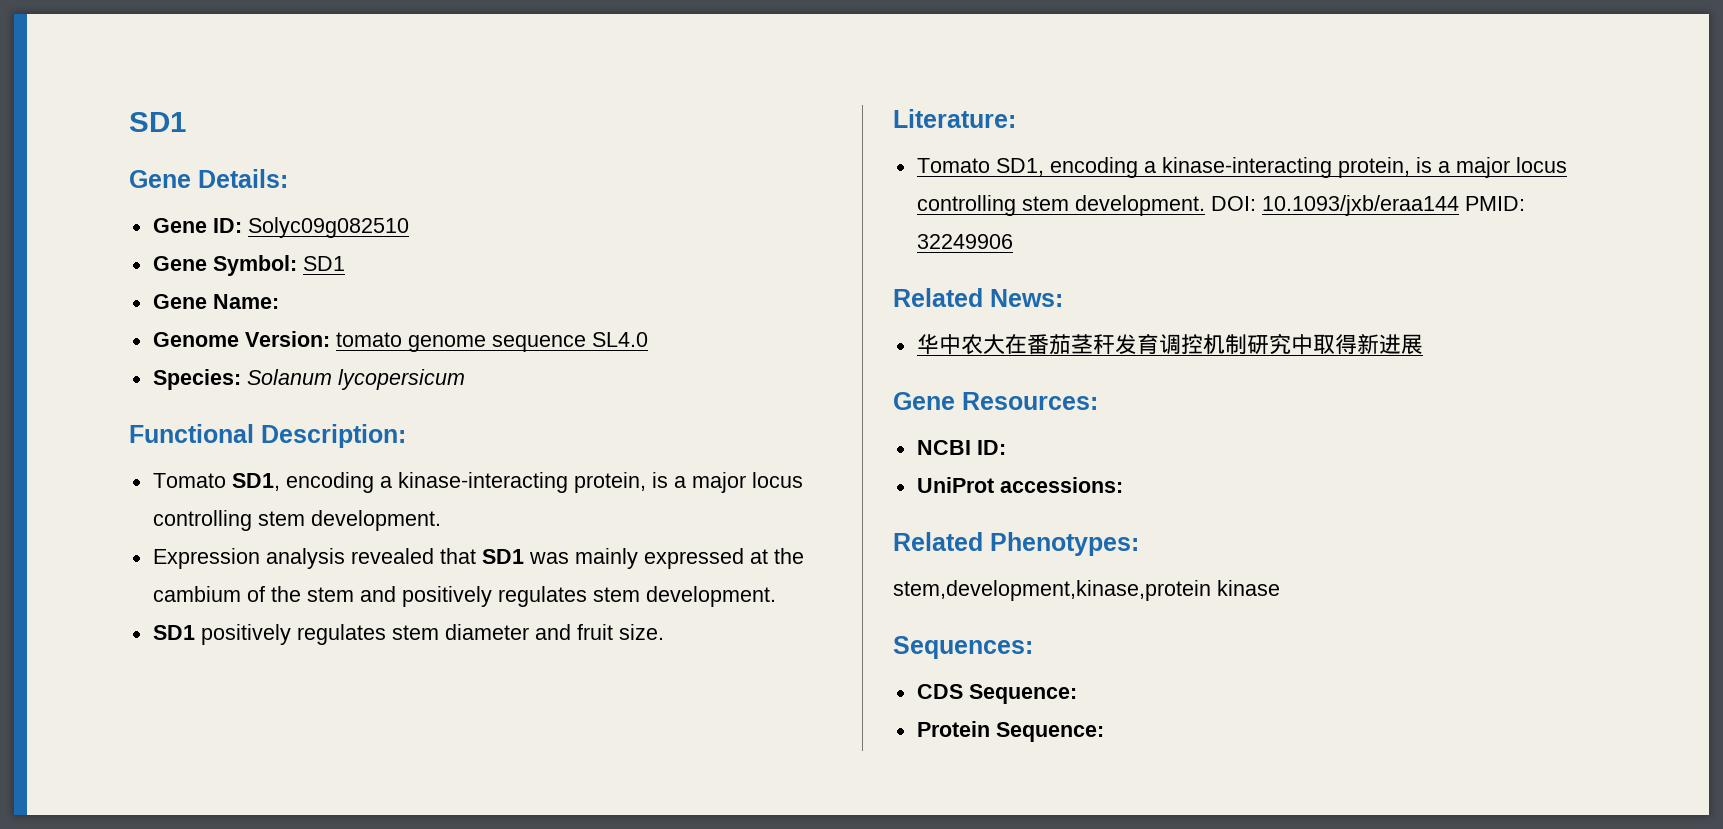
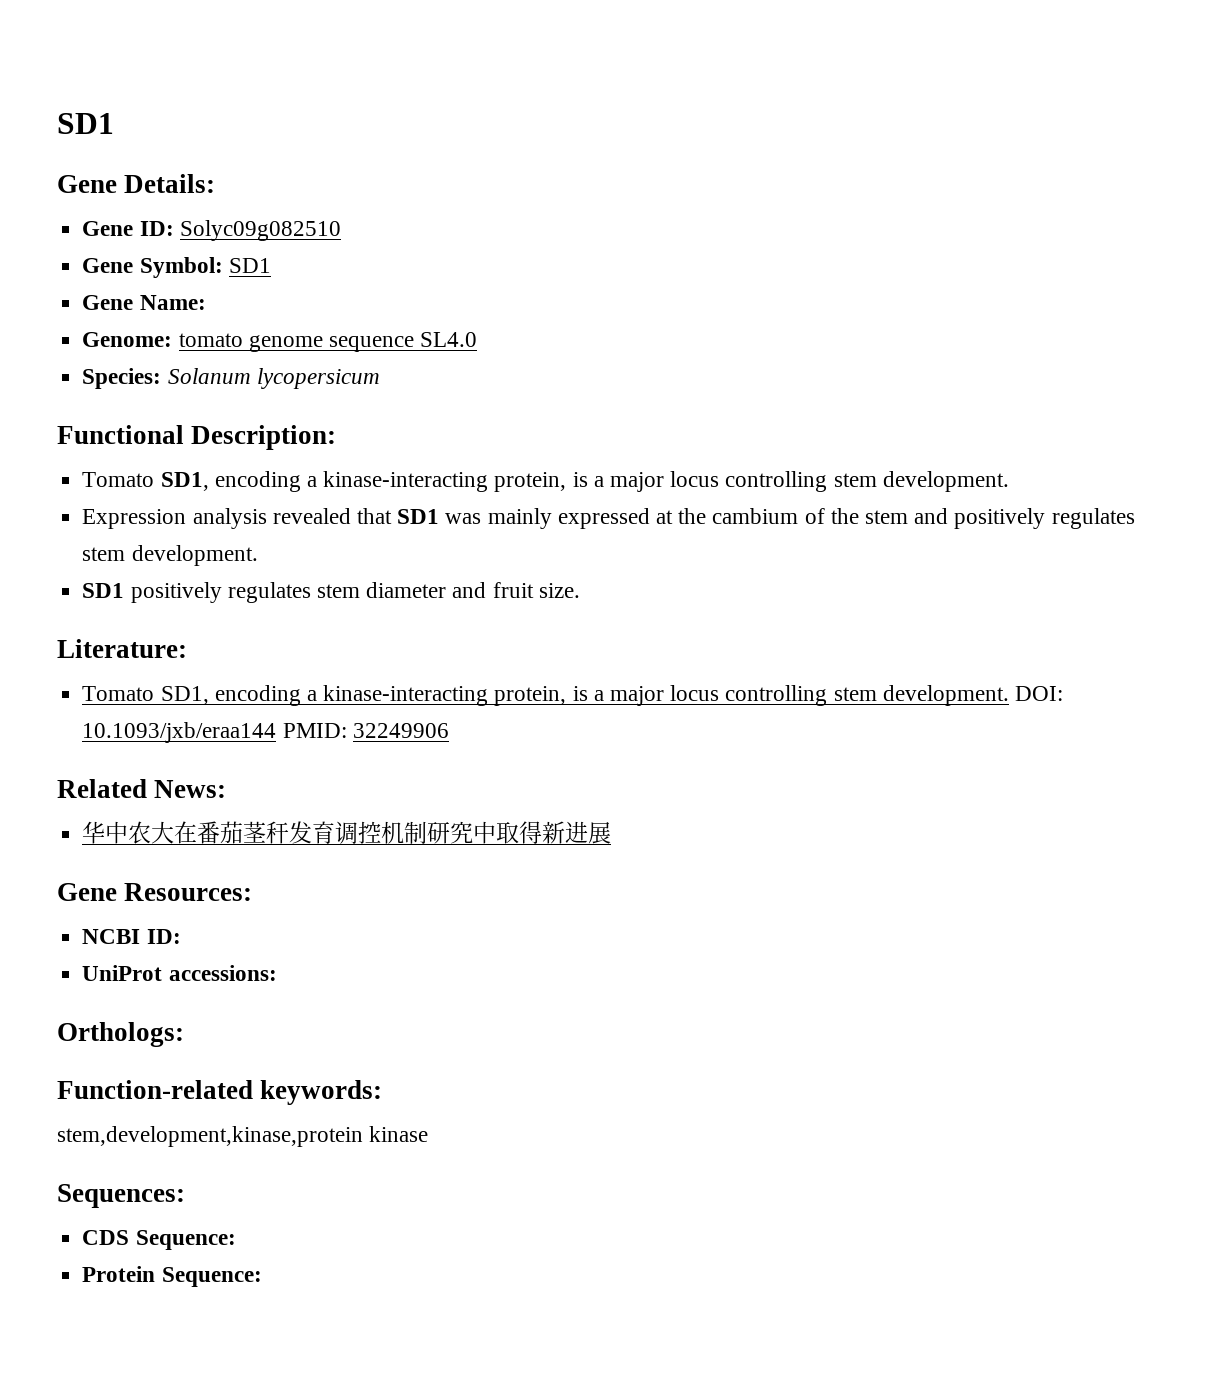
[152,331,330,347] Genome Version: -> [82,332,173,347] Genome:
[893,532,1139,556] Related Phenotypes: -> [57,1022,184,1047] [57,1080,383,1105] Orthologs: // Function-related keywords:

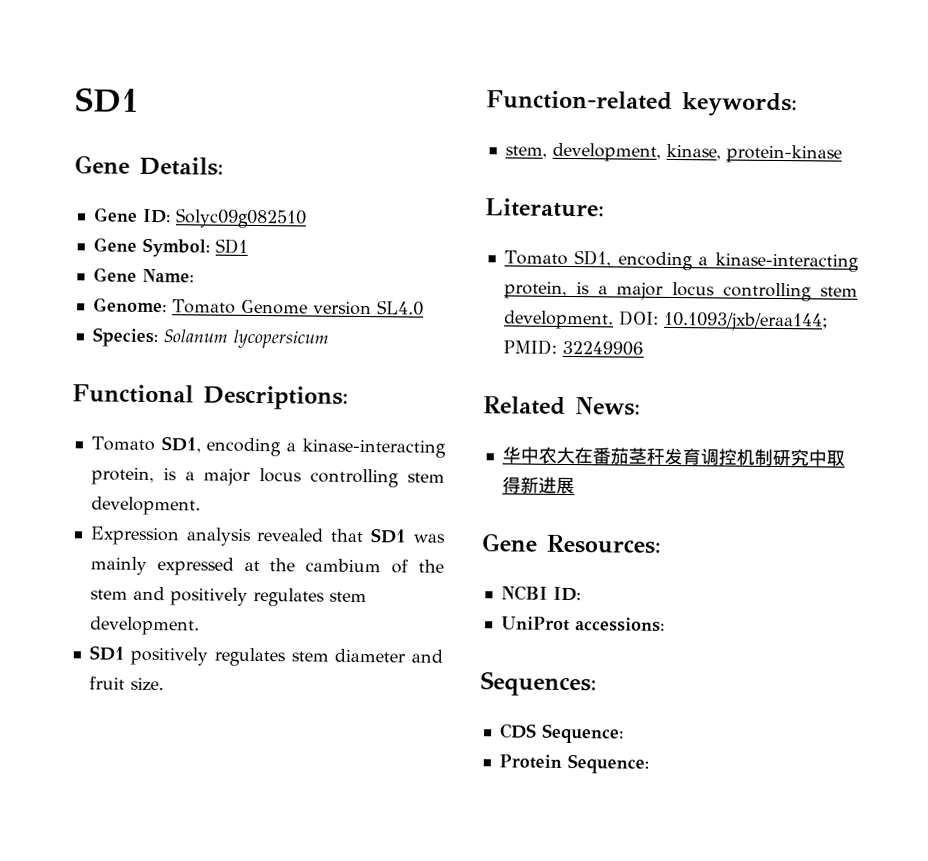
[178,333,414,352] tomato genome sequence -> [171,299,372,316] Tomato Genome version
[191,425,337,450] Description: -> [203,385,349,410] Descriptions:
(580, 590) none -> [486,90,798,118] [504,142,842,164] // Function-related keywords: // stem, development, kinase, protein-kinase
[82,722,277,743] 10.1093/jxb/eraa144 -> [662,311,829,332] 10.1093/jxb/eraa144;
[57,1022,184,1047] [57,1080,383,1105] [57,1126,429,1147] // Orthologs: // Function-related keywords: // stem,development,kinase,protein kinase -> (665, 624) none

